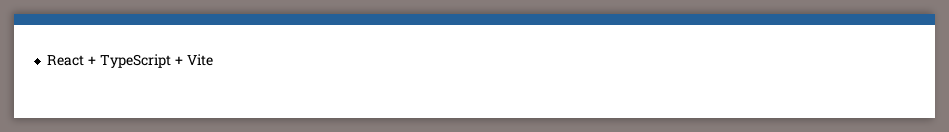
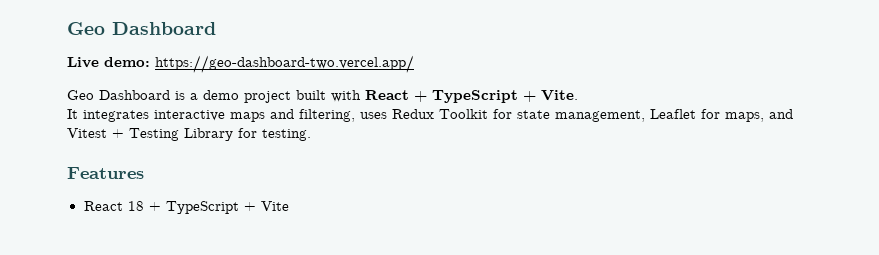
[47,55,85,66] React -> [67,22,216,35] [67,55,414,73] [67,90,578,103] [67,109,793,122] [67,128,311,141] [67,167,144,179] [83,201,144,211] Geo Dashboard // Live demo: https://geo-dashboard-two.vercel.app/ // Geo Dashboard is a demo project built with React + TypeScript + Vite. // It integrates interactive maps and filtering, uses Redux Toolkit for state management, Leaflet for maps, and Vitest + Testing Library for testing. // Features // React 18

